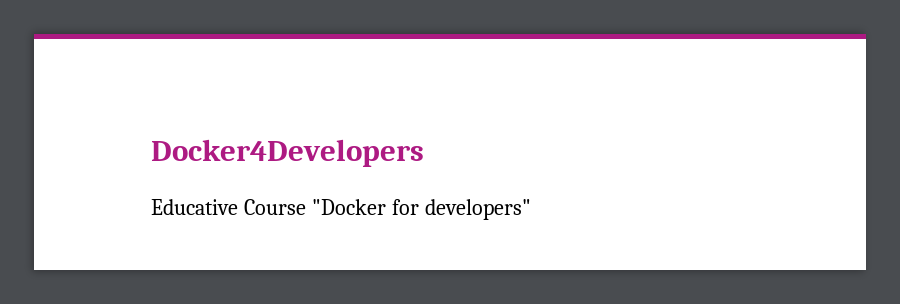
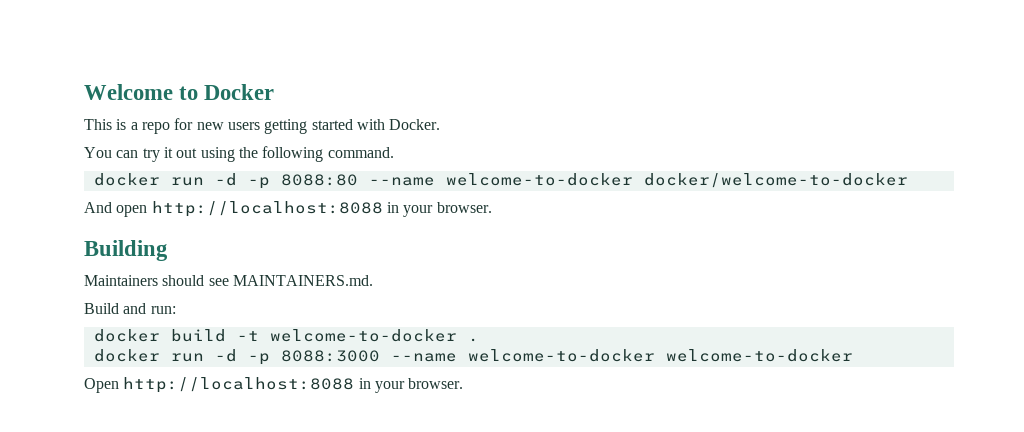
[151,139,424,167] [151,199,531,220] Docker4Developers // Educative Course "Docker for developers" -> [84,84,275,100] [84,118,441,134] [84,146,394,162] [93,173,908,189] [84,201,492,217] [84,240,168,261] [84,275,373,286] [84,303,176,314] [93,329,479,342] [93,349,853,365] [84,377,464,393] Welcome to Docker // This is a repo for new users getting started with Docker. // You can try it out using the following command. // docker run -d -p 8088:80 --name welcome-to-docker docker/welcome-to-docker // And open http://localhost:8088 in your browser. // Building // Maintainers should see MAINTAINERS.md. // Build and run: // docker build -t welcome-to-docker . // docker run -d -p 8088:3000 --name welcome-to-docker welcome-to-docker // Open http://localhost:8088 in your browser.

